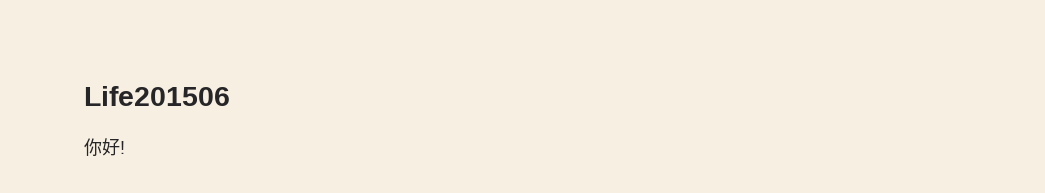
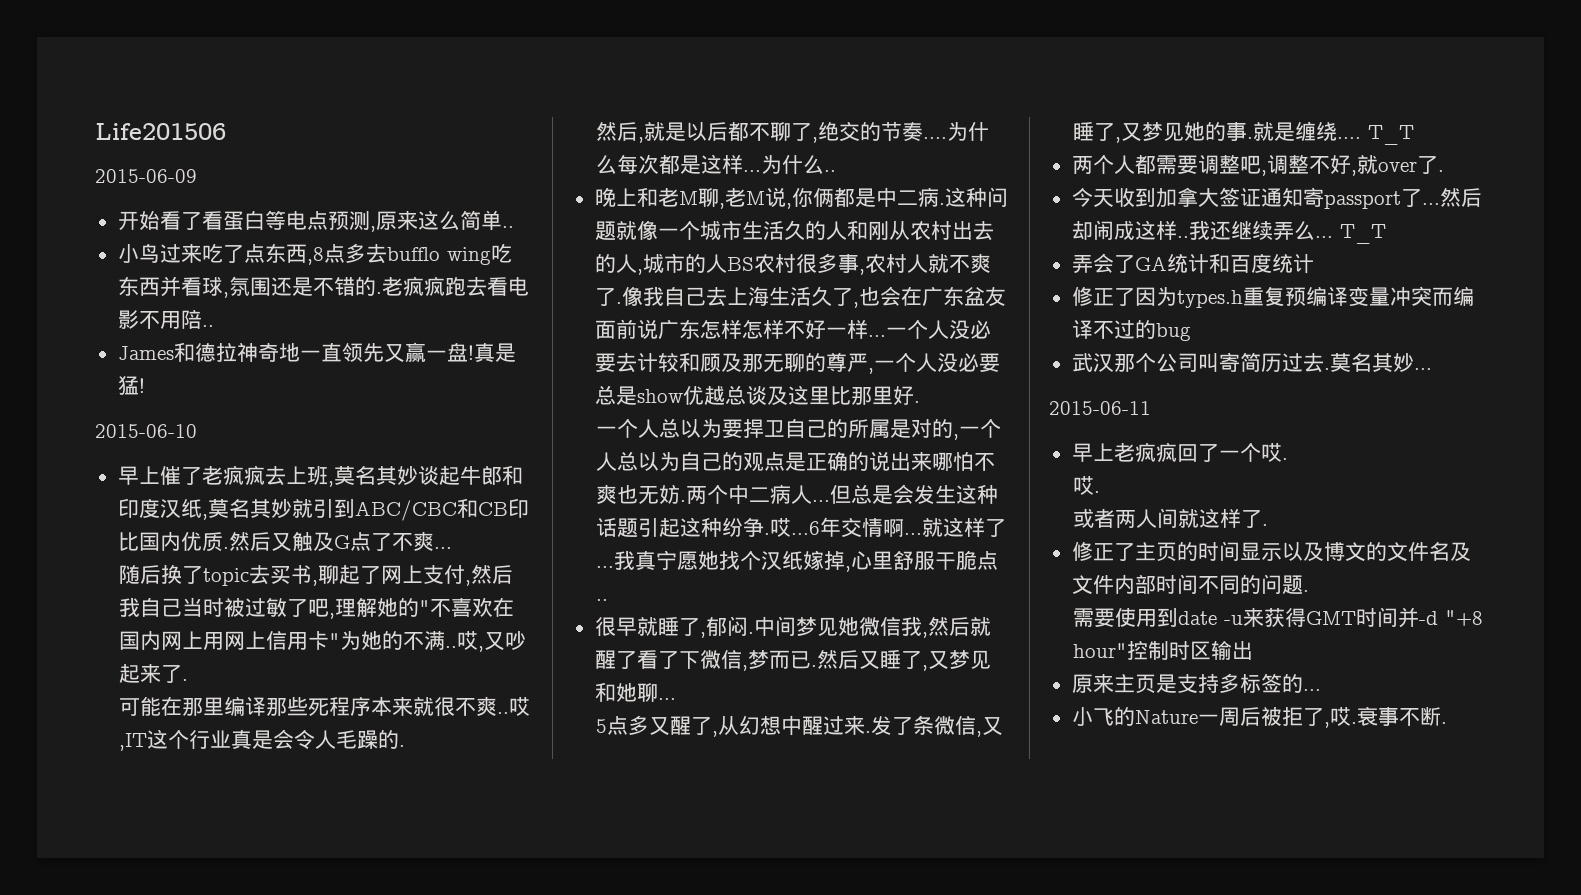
[84,138,125,156] 你好! -> [95,169,197,183] [117,210,514,232] [117,243,512,265] [117,276,529,298] [117,309,214,329] [117,342,516,363] [117,375,145,395] [95,424,197,438] [117,465,523,487] [117,498,529,521] [117,531,452,552] [118,564,513,586] [118,597,514,619] [118,630,526,652] [118,664,188,684] [118,696,530,716] [118,729,405,751] [595,121,989,143] [595,154,836,175] [594,187,1008,209] [594,220,994,241] [594,253,991,275] [594,286,1006,308] [594,319,991,339] [594,352,1000,374] [594,385,920,406] [595,418,1001,440] [595,451,995,471] [595,484,998,505] [595,517,1006,538] [595,550,998,572] [595,599,608,601] [594,616,991,638] [594,650,991,671] [594,682,676,702] [595,715,1003,737] [1072,121,1414,145] [1071,154,1444,176] [1071,187,1482,209] [1071,220,1386,244] [1071,253,1314,274] [1071,286,1474,308] [1071,320,1191,341] [1071,352,1432,373] [1049,401,1151,415] [1071,442,1288,462] [1072,476,1100,495] [1072,508,1268,528] [1071,541,1471,562] [1071,574,1309,595] [1072,607,1483,628] [1072,640,1253,660] [1071,673,1321,693] [1071,706,1447,728] 2015-06-09 // 开始看了看蛋白等电点预测,原来这么简单.. // 小鸟过来吃了点东西,8点多去bufflo wing吃东西并看球,氛围还是不错的.老疯疯跑去看电影不用陪.. // James和德拉神奇地一直领先又赢一盘!真是猛! // 2015-06-10 // 早上催了老疯疯去上班,莫名其妙谈起牛郎和印度汉纸,莫名其妙就引到ABC/CBC和CB印比国内优质.然后又触及G点了不爽... // 随后换了topic去买书,聊起了网上支付,然后我自己当时被过敏了吧,理解她的"不喜欢在国内网上用网上信用卡"为她的不满..哎,又吵起来了. // 可能在那里编译那些死程序本来就很不爽..哎,IT这个行业真是会令人毛躁的. // 然后,就是以后都不聊了,绝交的节奏....为什么每次都是这样...为什么.. // 晚上和老M聊,老M说,你俩都是中二病.这种问题就像一个城市生活久的人和刚从农村出去的人,城市的人BS农村很多事,农村人就不爽了.像我自己去上海生活久了,也会在广东盆友面前说广东怎样怎样不好一样...一个人没必要去计较和顾及那无聊的尊严,一个人没必要总是show优越总谈及这里比那里好. // 一个人总以为要捍卫自己的所属是对的,一个人总以为自己的观点是正确的说出来哪怕不爽也无妨.两个中二病人...但总是会发生这种话题引起这种纷争.哎...6年交情啊...就这样了...我真宁愿她找个汉纸嫁掉,心里舒服干脆点.. // 很早就睡了,郁闷.中间梦见她微信我,然后就醒了看了下微信,梦而已.然后又睡了,又梦见和她聊... // 5点多又醒了,从幻想中醒过来.发了条微信,又睡了,又梦见她的事.就是缠绕.... T_T // 两个人都需要调整吧,调整不好,就over了. // 今天收到加拿大签证通知寄passport了...然后却闹成这样..我还继续弄么... T_T // 弄会了GA统计和百度统计 // 修正了因为types.h重复预编译变量冲突而编译不过的bug // 武汉那个公司叫寄简历过去.莫名其妙... // 2015-06-11 // 早上老疯疯回了一个哎. // 哎. // 或者两人间就这样了. // 修正了主页的时间显示以及博文的文件名及文件内部时间不同的问题. // 需要使用到date -u来获得GMT时间并-d "+8 hour"控制时区输出 // 原来主页是支持多标签的... // 小飞的Nature一周后被拒了,哎.衰事不断.

